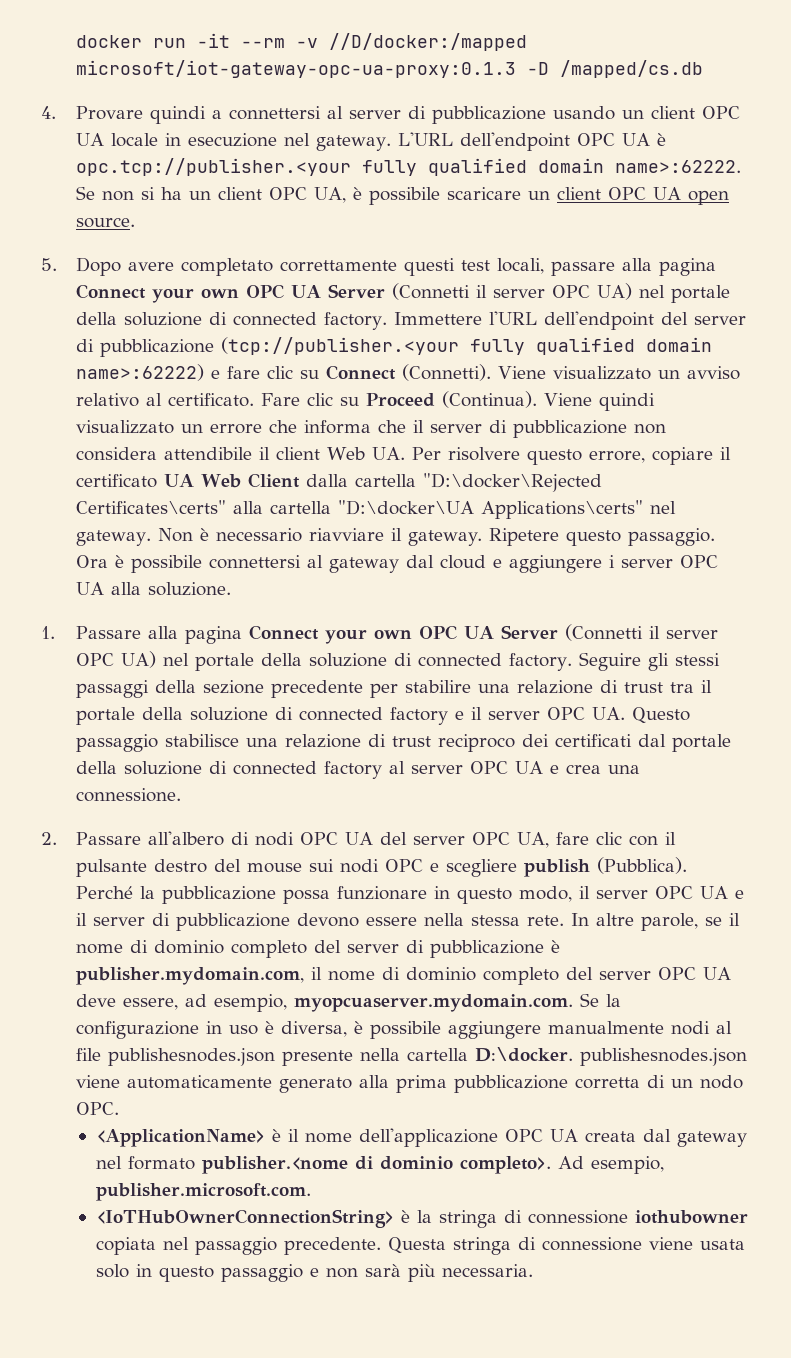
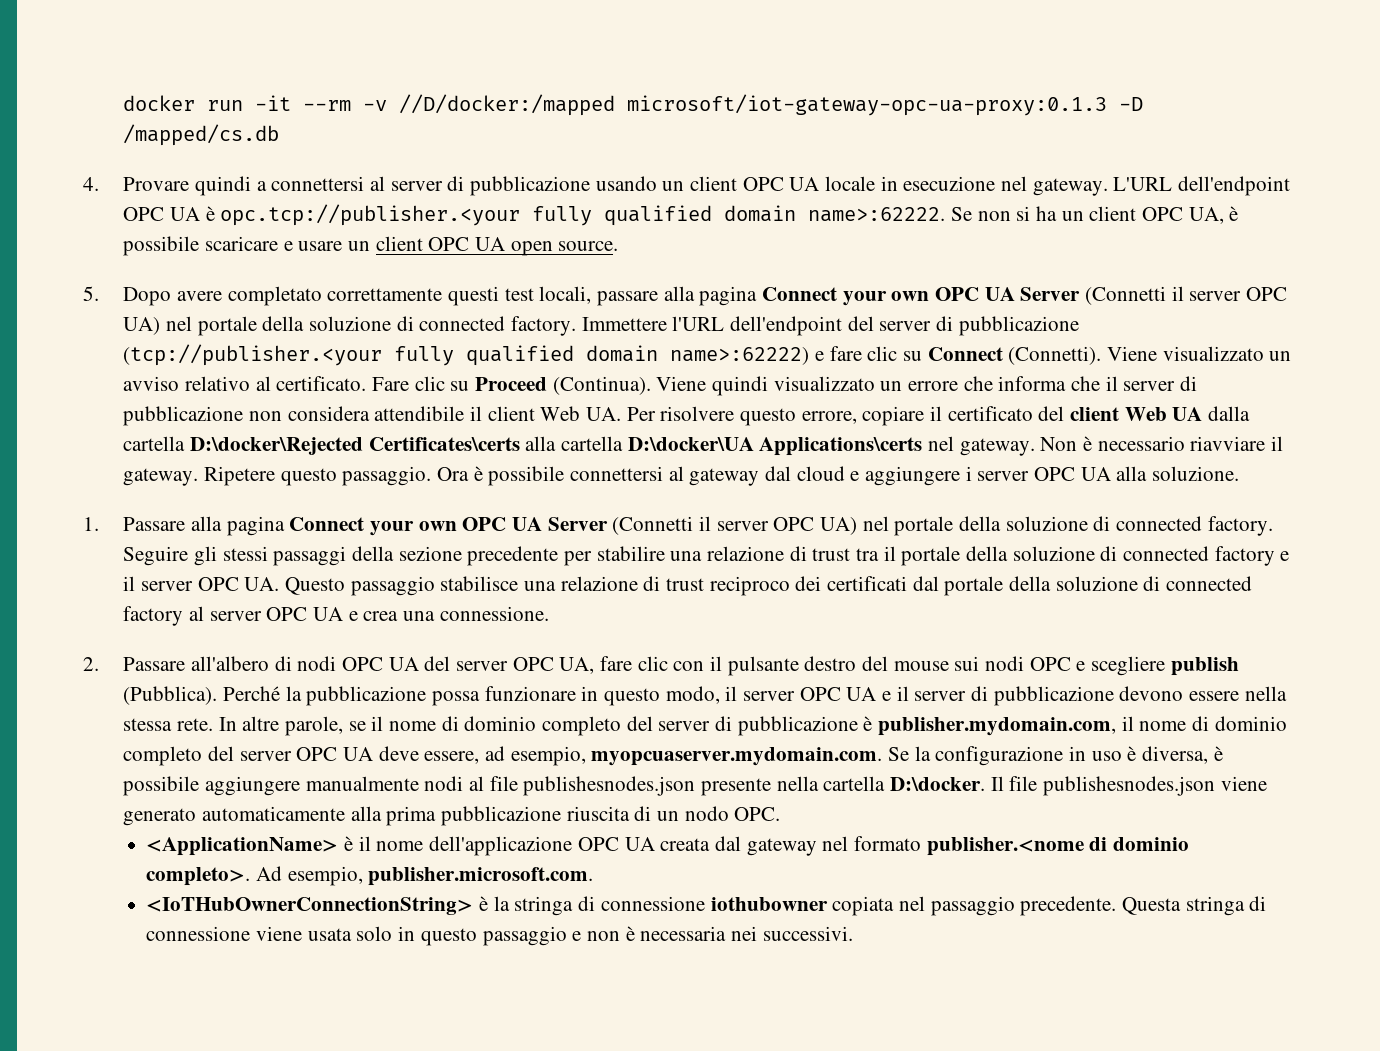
(521, 193) none -> [283,241,343,251] e usare
[163,473,602,492] [75,500,643,519] UA Web Client dalla cartella "D:\docker\Rejected Certificates\certs" alla cartella "D:\docker\UA Applications\certs" -> [1038,406,1251,421] [123,436,923,456] del client Web UA dalla cartella D:\docker\Rejected Certificates\certs alla cartella D:\docker\UA Applications\certs
[579,1048,747,1066] [75,1075,352,1093] publishesnodes.json viene automaticamente generato -> [990,776,1267,796] [123,806,346,826] Il file publishesnodes.json viene generato automaticamente
[574,1077,640,1089] corretta -> [566,806,630,821] riuscita
[365,1264,534,1282] sarà più necessaria. -> [625,926,853,941] è necessaria nei successivi.

